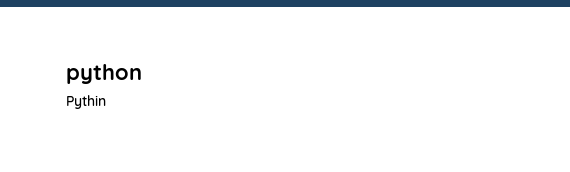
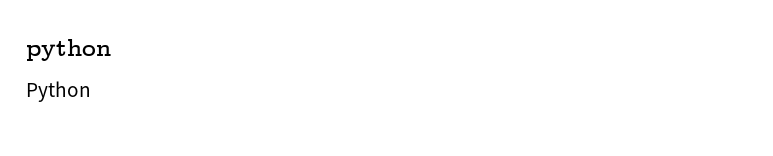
[66,95,106,109] Pythin -> [26,81,91,102] Python

